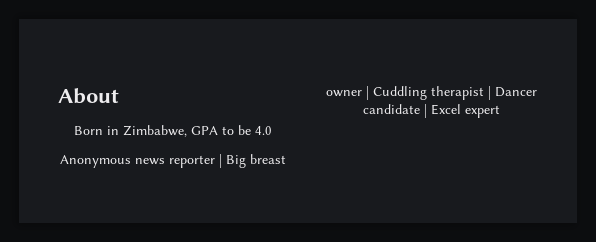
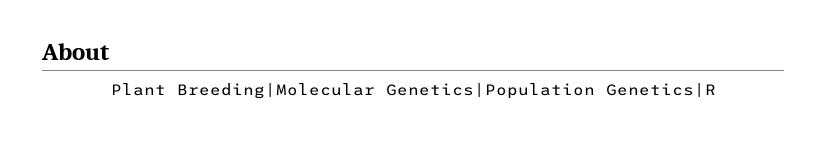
[73,125,272,137] [59,154,286,168] [326,86,537,100] [363,104,500,118] Born in Zimbabwe, GPA to be 4.0 // Anonymous news reporter | Big breast owner | Cuddling therapist | Dancer candidate | Excel expert -> [110,83,716,99] Plant Breeding|Molecular Genetics|Population Genetics|R

